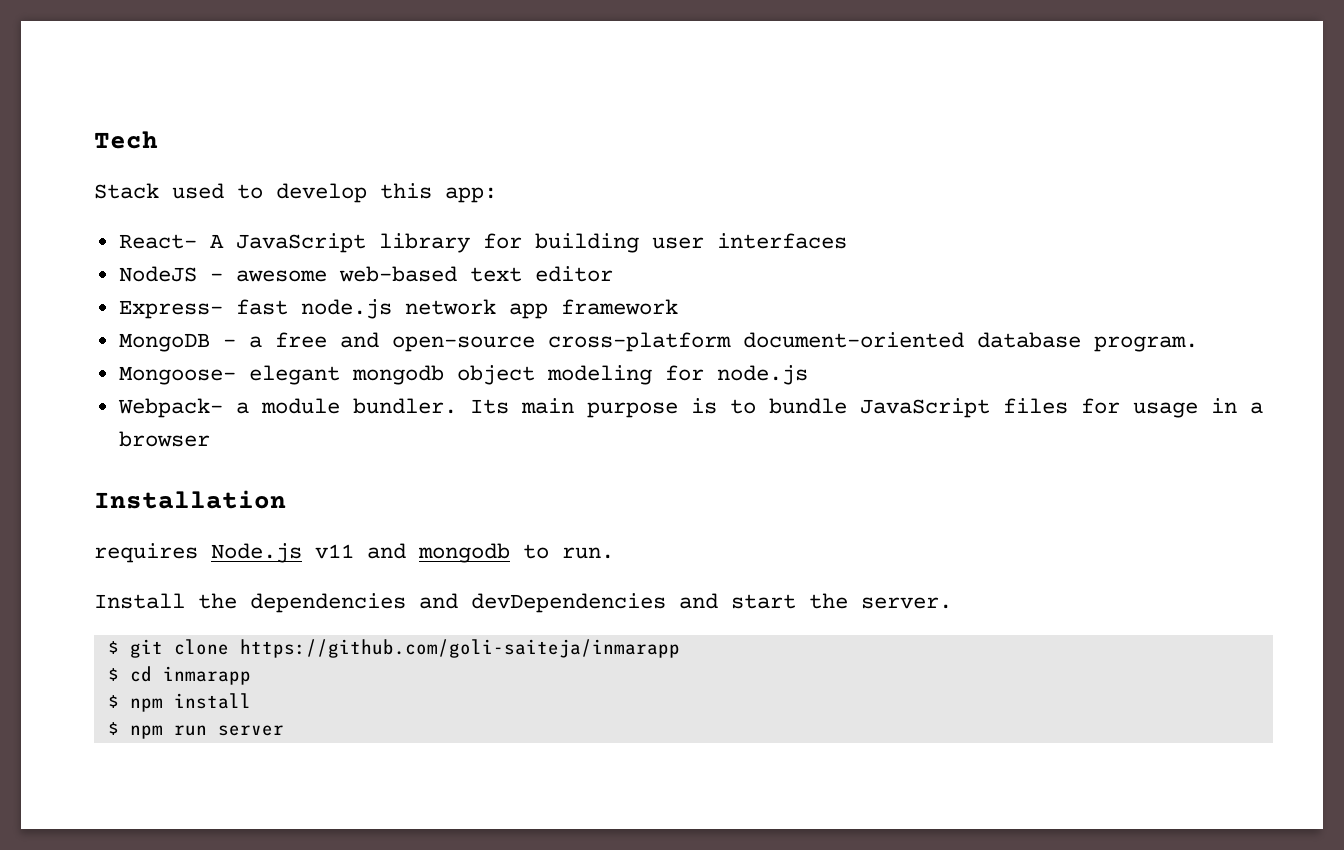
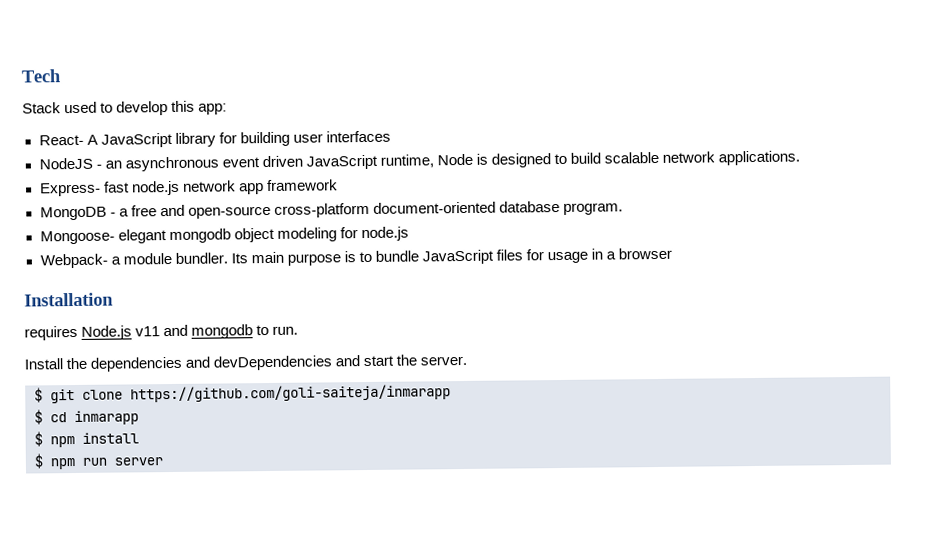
[235,266,613,282] awesome web-based text editor -> [104,150,801,172] an asynchronous event driven JavaScript runtime, Node is designed to build scalable network applications.

